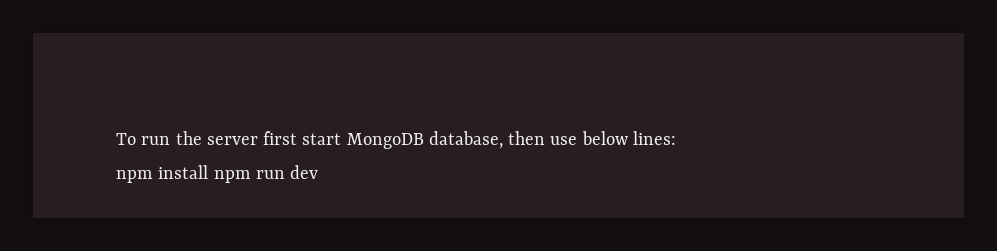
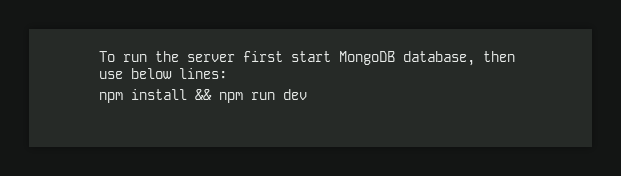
(209, 172) none -> [195,89,212,100] &&

